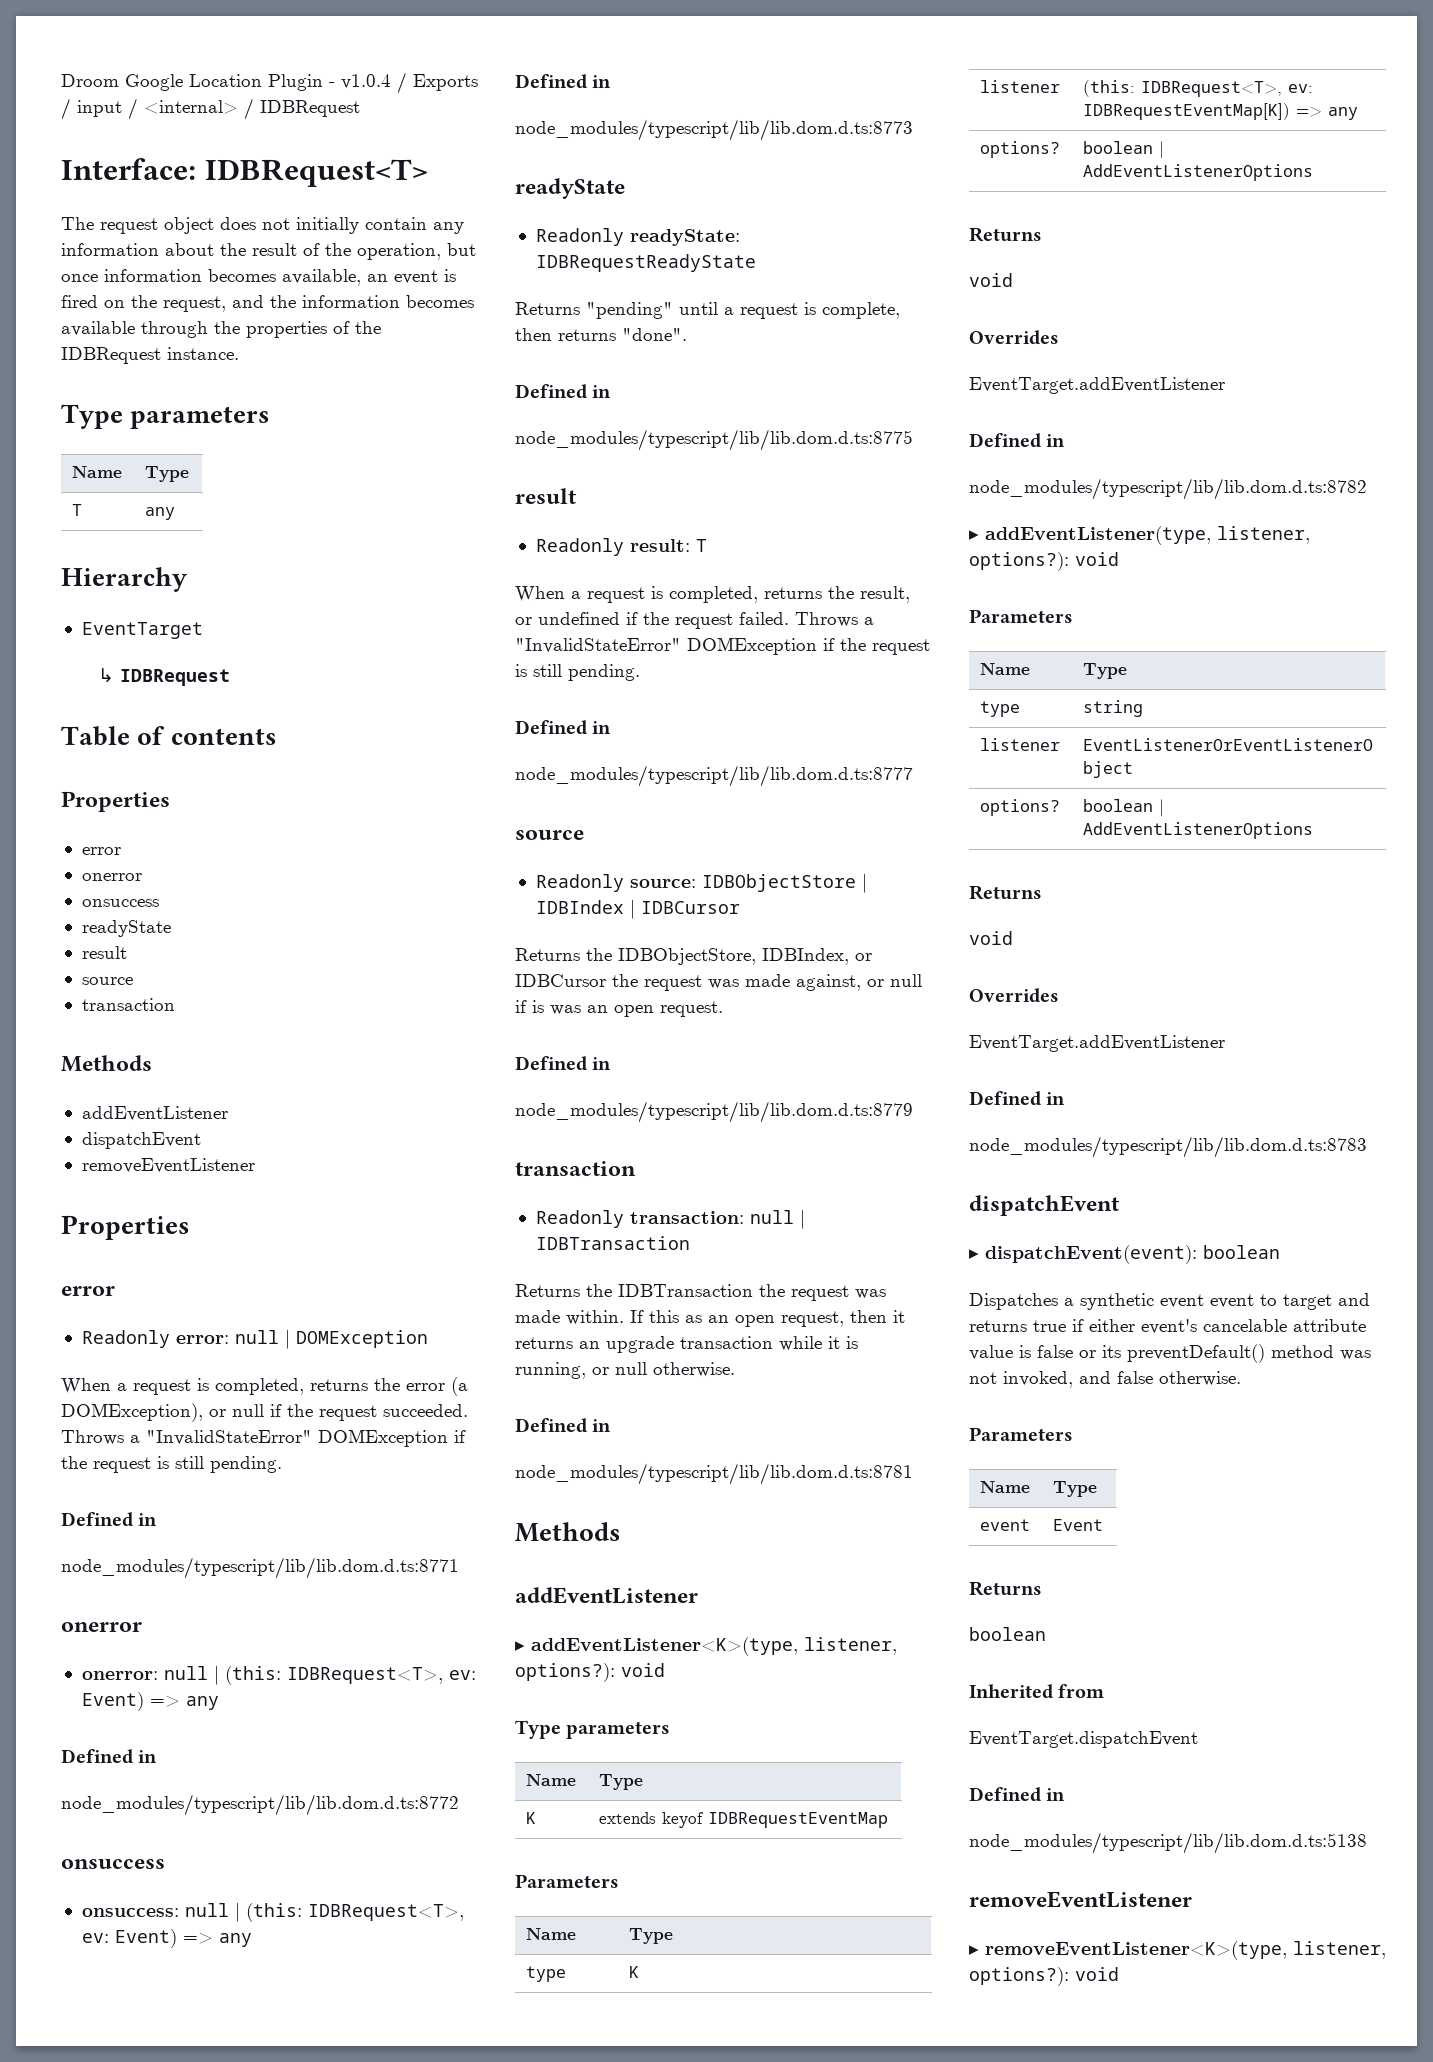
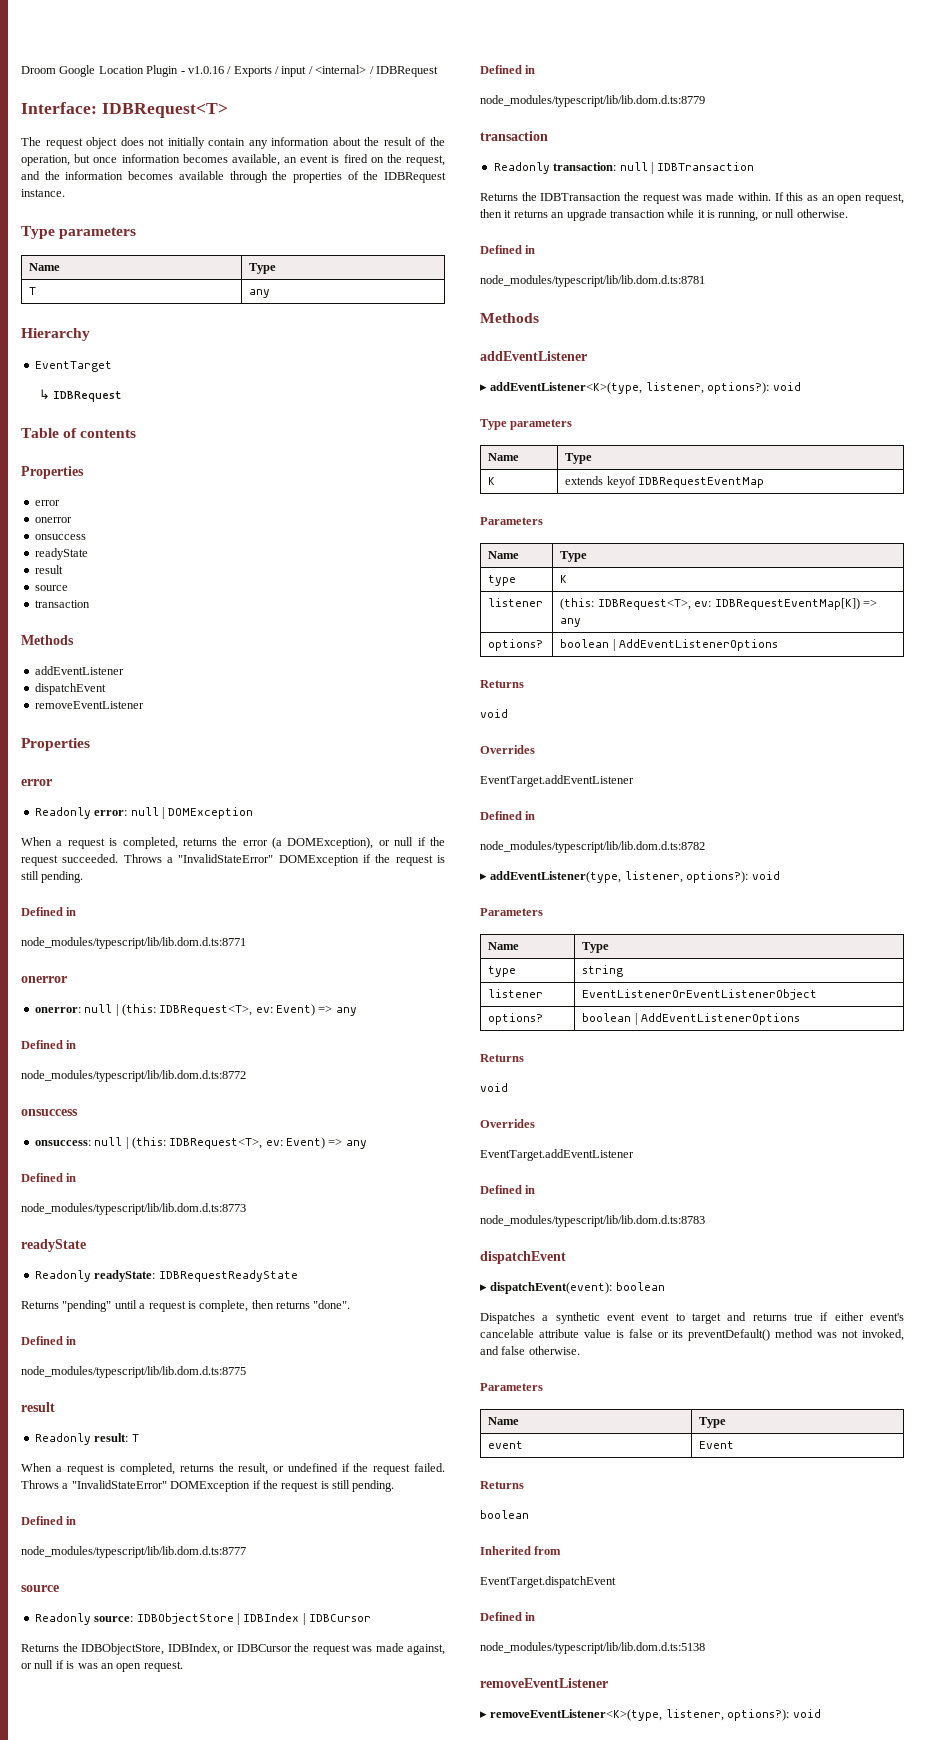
[341,74,391,89] v1.0.4 -> [187,66,224,74] v1.0.16

